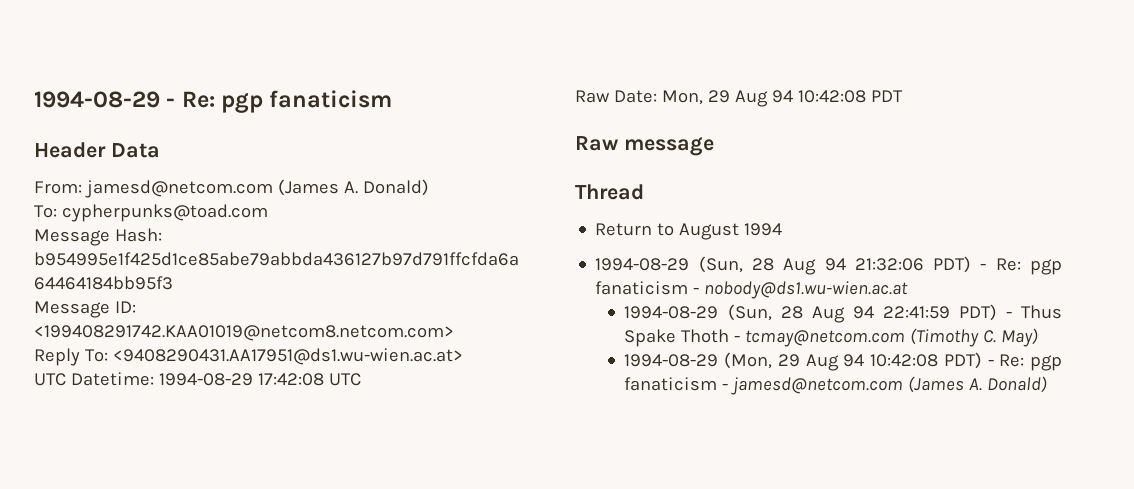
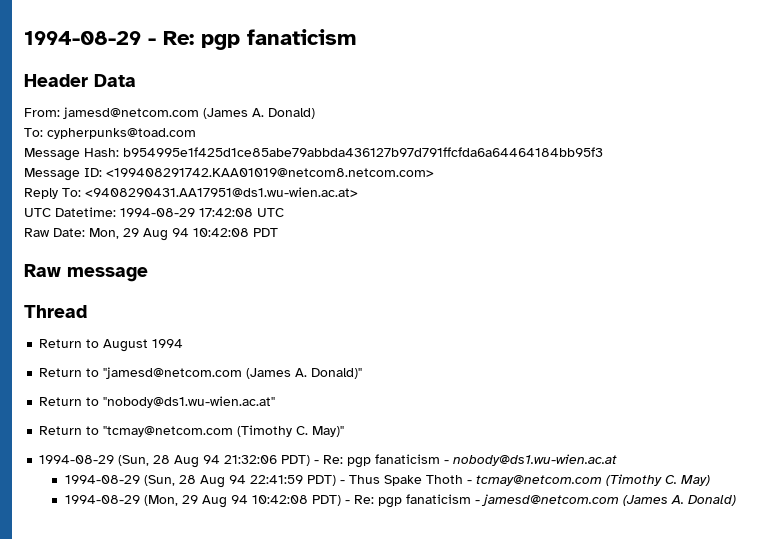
(783, 229) none -> [39,367,363,379] [39,396,276,408] [39,425,345,437] // Return to "jamesd@netcom.com (James A. Donald)" // Return to "nobody@ds1.wu-wien.ac.at" // Return to "tcmay@netcom.com (Timothy C. May)"

